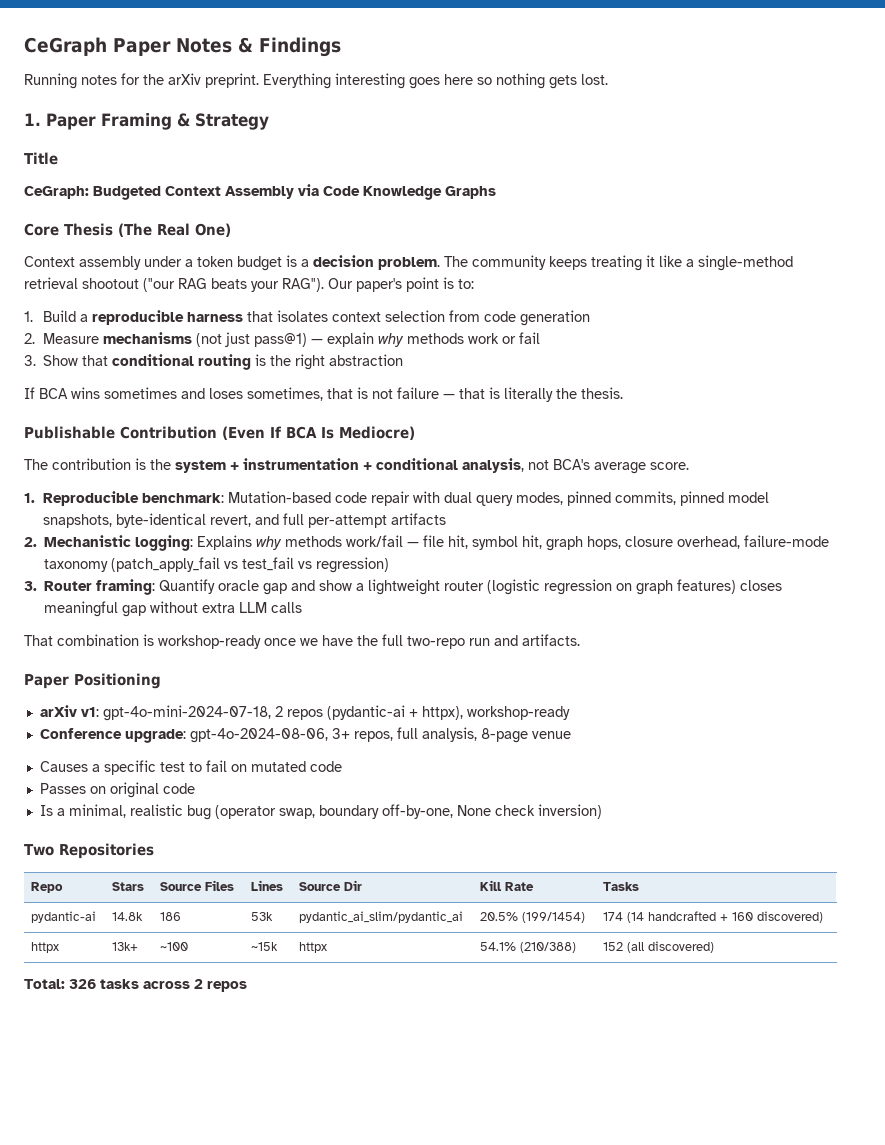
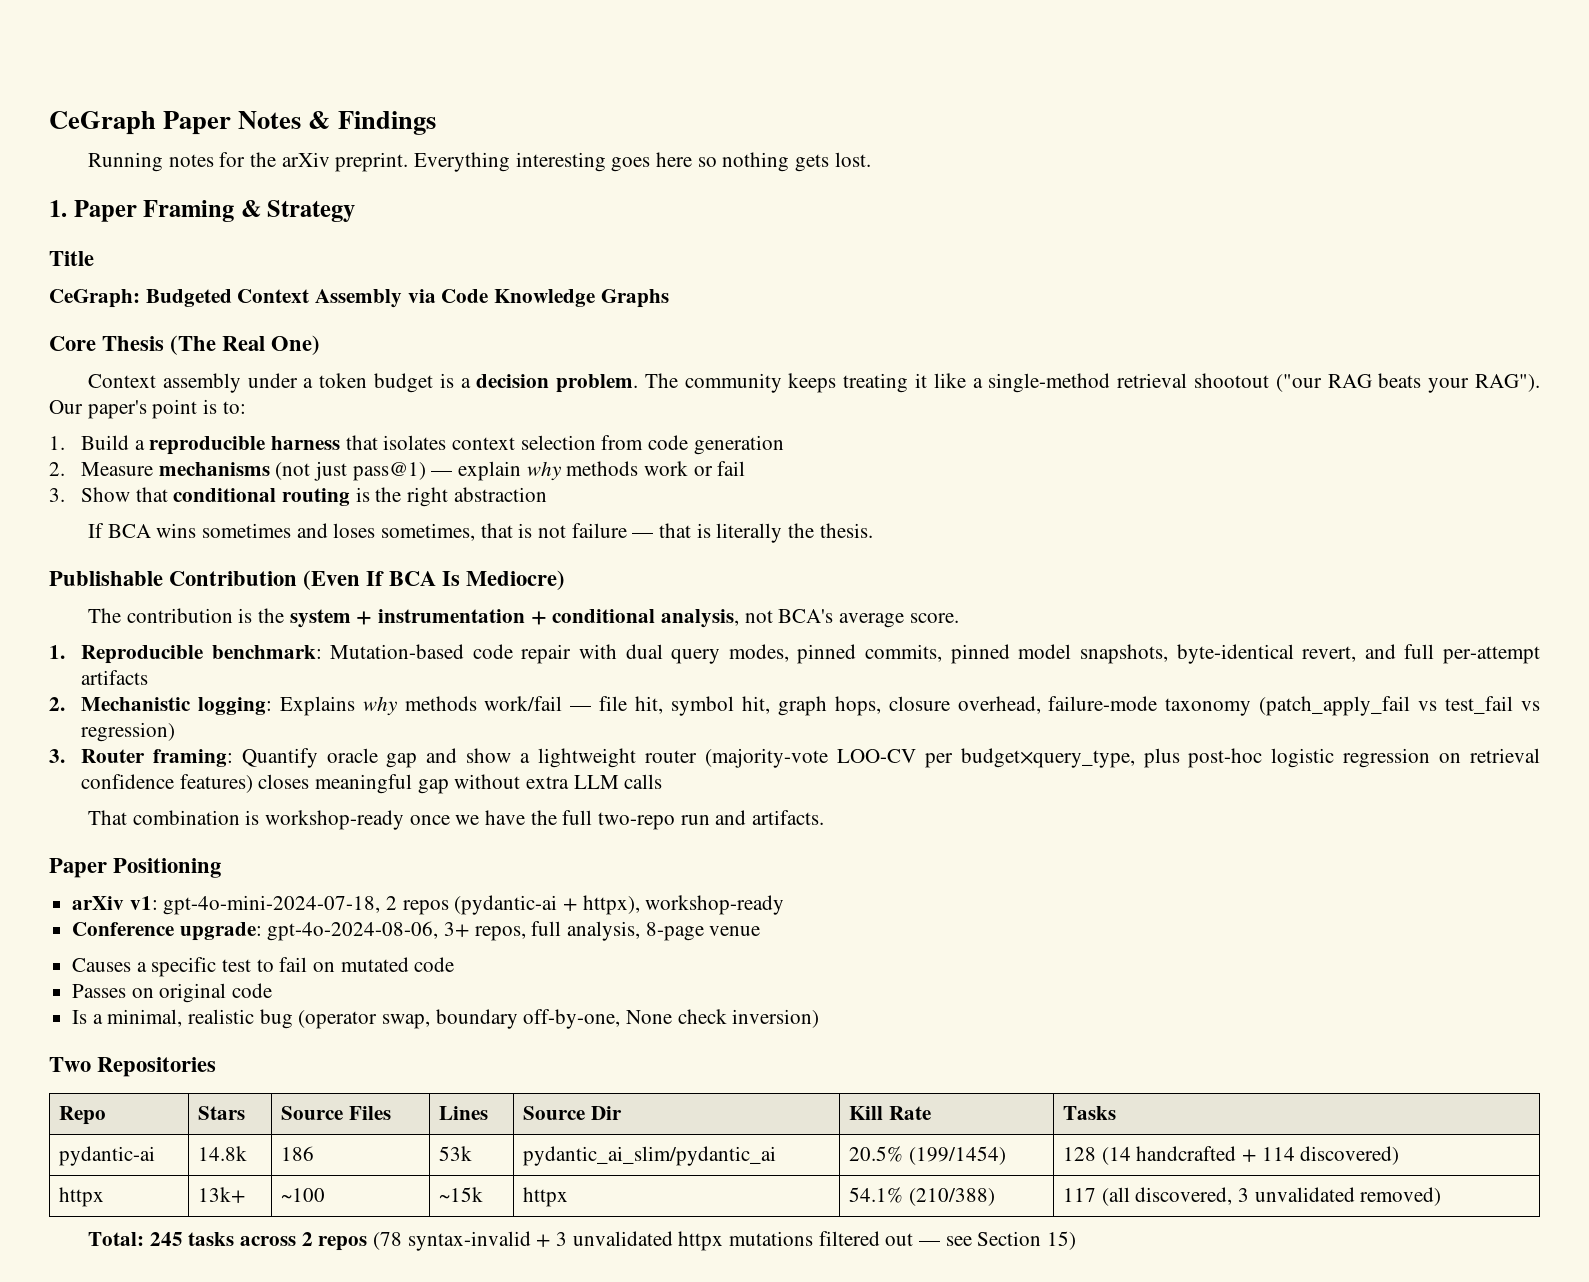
[487,579,674,595] (logistic regression on graph -> [704,748,1541,768] [80,774,174,789] (majority-vote LOO-CV per budget×query_type, plus post-hoc logistic regression on retrieval confidence
[603,912,624,921] 174 -> [1063,1147,1097,1161] 128
[732,912,754,921] 160 -> [1261,1147,1295,1161] 114
[603,941,715,953] 152 (all discovered) -> [1063,1187,1442,1206] 117 (all discovered, 3 unvalidated removed)
[69,979,96,989] 326 -> [149,1232,183,1246] 245
(247, 986) none -> [372,1231,1077,1251] (78 syntax-invalid + 3 unvalidated httpx mutations filtered out — see Section 15)

